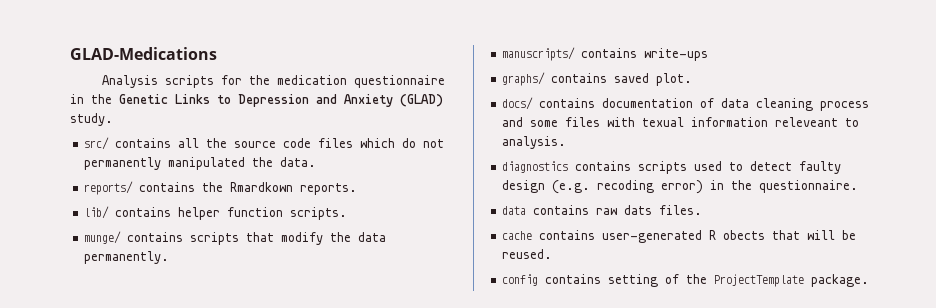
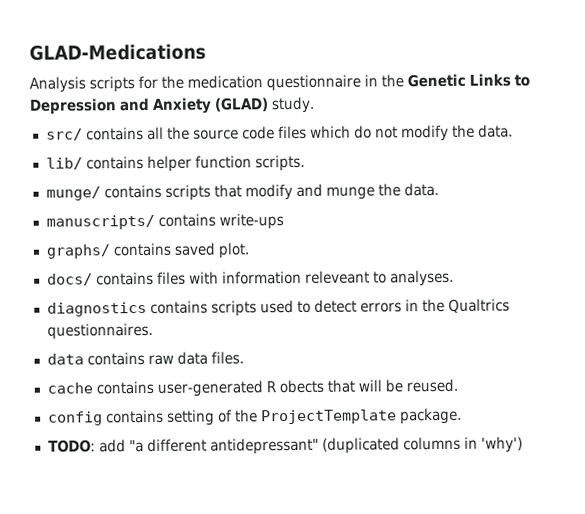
[84,157,317,170] [84,181,358,195] permanently manipulated the data. // reports/ contains the Rmardkown reports. -> [400,124,513,142] modify the data.
[330,232,387,242] [84,251,170,264] the data permanently. -> [295,183,439,200] and munge the data.
[602,98,870,111] [502,117,559,127] documentation of data cleaning process and some -> (154, 278) none
[642,117,685,127] texual -> (219, 277) none
[502,136,567,149] analysis. -> [389,269,454,287] analyses.
[799,161,842,174] [502,180,859,194] faulty design (e.g. recoding error) in the questionnaire. -> [359,298,510,313] [46,322,153,340] errors in the Qualtrics questionnaires.
[624,205,653,215] dats -> [176,351,208,365] data
(870, 280) none -> [47,436,523,455] // TODO: add "a different antidepressant" (duplicated columns in 'why')

